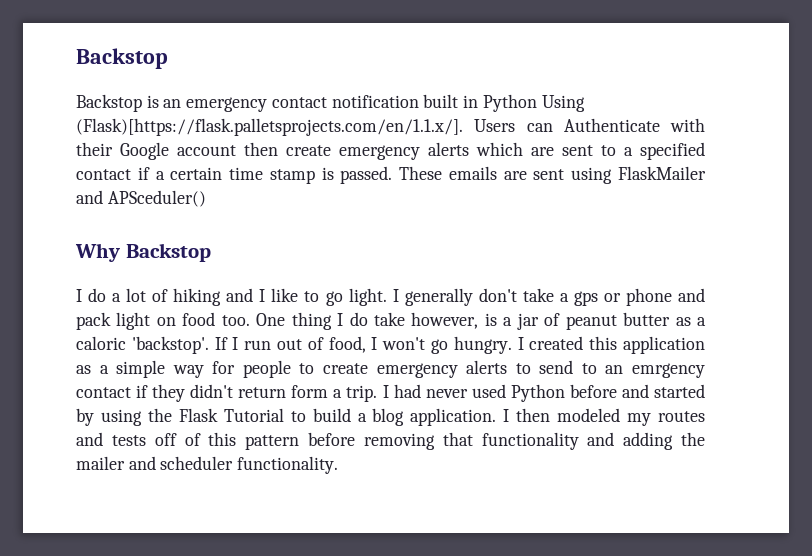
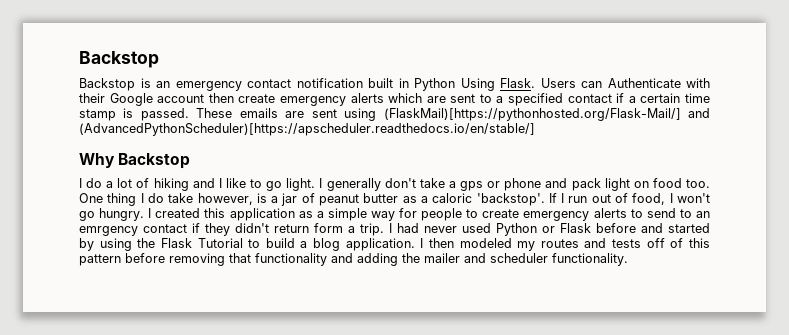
[76,118,463,136] (Flask)[https://flask.palletsprojects.com/en/1.1.x/]. -> [500,78,535,88] Flask.
[618,166,706,180] [76,190,206,207] FlaskMailer and APSceduler() -> [383,108,711,121] [79,123,535,136] (FlaskMail)[https://pythonhosted.org/Flask-Mail/] and (AdvancedPythonScheduler)[https://apscheduler.readthedocs.io/en/stable/]
(565, 393) none -> [542,223,591,233] or Flask

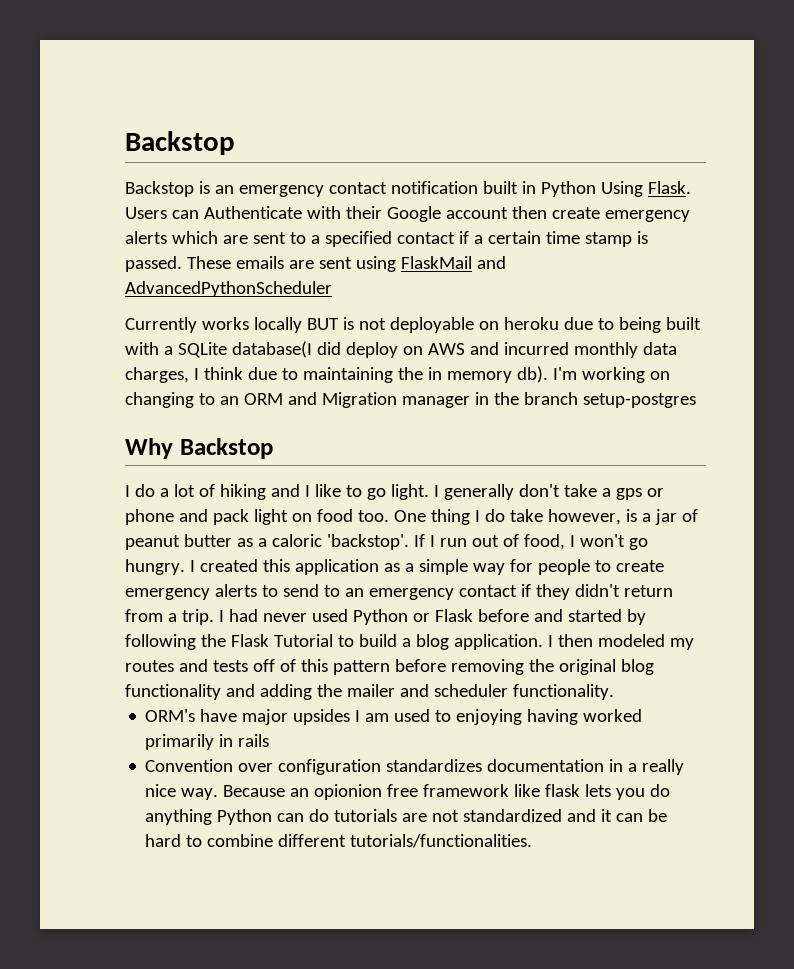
[383,108,711,121] [79,123,535,136] (FlaskMail)[https://pythonhosted.org/Flask-Mail/] and (AdvancedPythonScheduler)[https://apscheduler.readthedocs.io/en/stable/] -> [400,256,506,269] [125,281,332,297] [125,317,701,333] [125,341,677,358] [125,366,670,383] [125,392,696,408] FlaskMail and AdvancedPythonScheduler // Currently works locally BUT is not deployable on heroku due to being built with a SQLite database(I did deploy on AWS and incurred monthly data charges, I think due to maintaining the in memory db). I'm working on changing to an ORM and Migration manager in the branch setup-postgres
[79,226,138,236] emrgency -> [368,588,454,600] emergency
[314,223,343,233] form -> [125,609,163,622] from
[99,238,132,251] using -> [125,634,196,650] following
[229,253,251,263] that -> [528,659,654,675] the original blog
(628, 259) none -> [145,709,643,725] [145,734,270,750] [145,759,685,775] [145,784,671,800] [145,809,668,825] [145,834,533,848] // ORM's have major upsides I am used to enjoying having worked primarily in rails // Convention over configuration standardizes documentation in a really nice way. Because an opionion free framework like flask lets you do anything Python can do tutorials are not standardized and it can be hard to combine different tutorials/functionalities.

